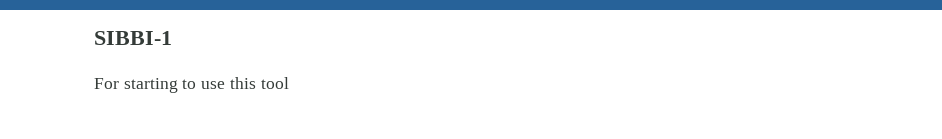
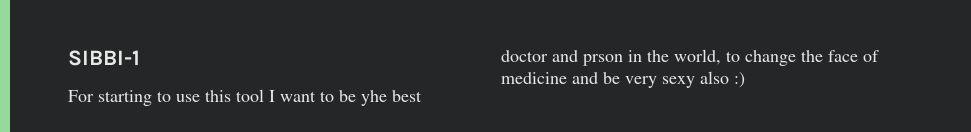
(289, 83) none -> [269,90,422,106] [501,49,879,66] [501,71,745,88] I want to be yhe best doctor and prson in the world, to change the face of medicine and be very sexy also :)

